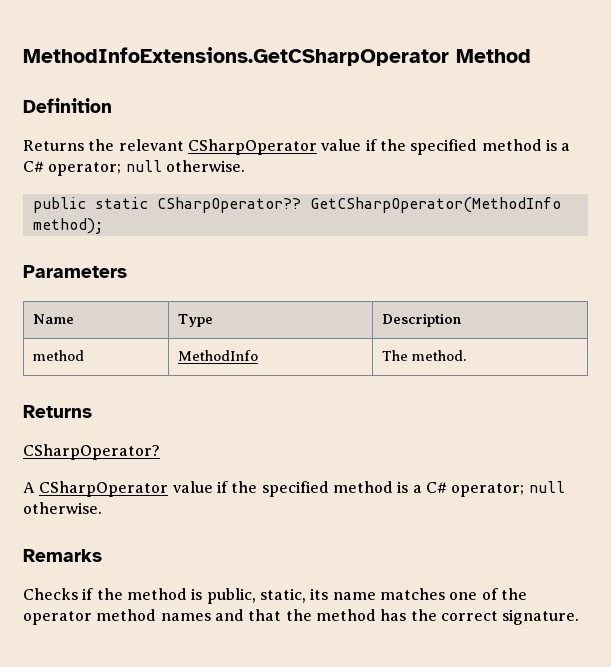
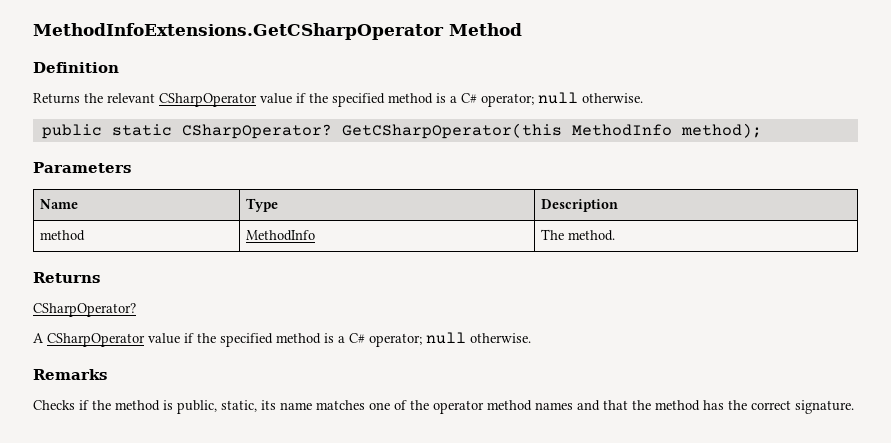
[156,197,561,213] CSharpOperator?? GetCSharpOperator(MethodInfo -> [181,123,672,139] CSharpOperator? GetCSharpOperator(this MethodInfo

